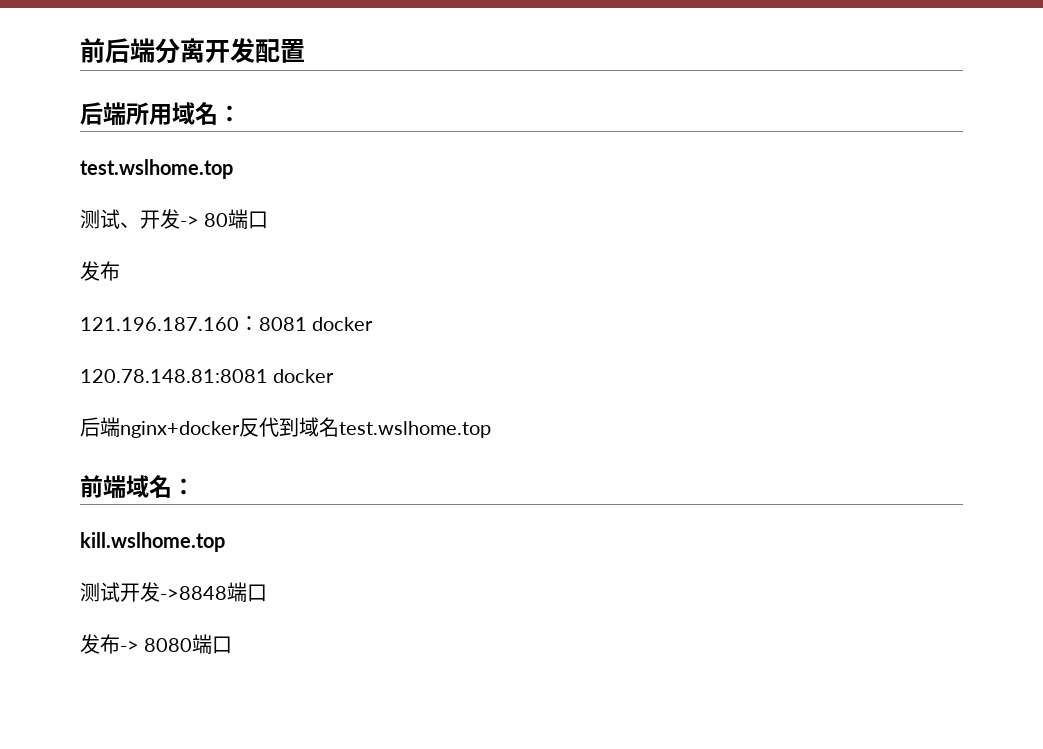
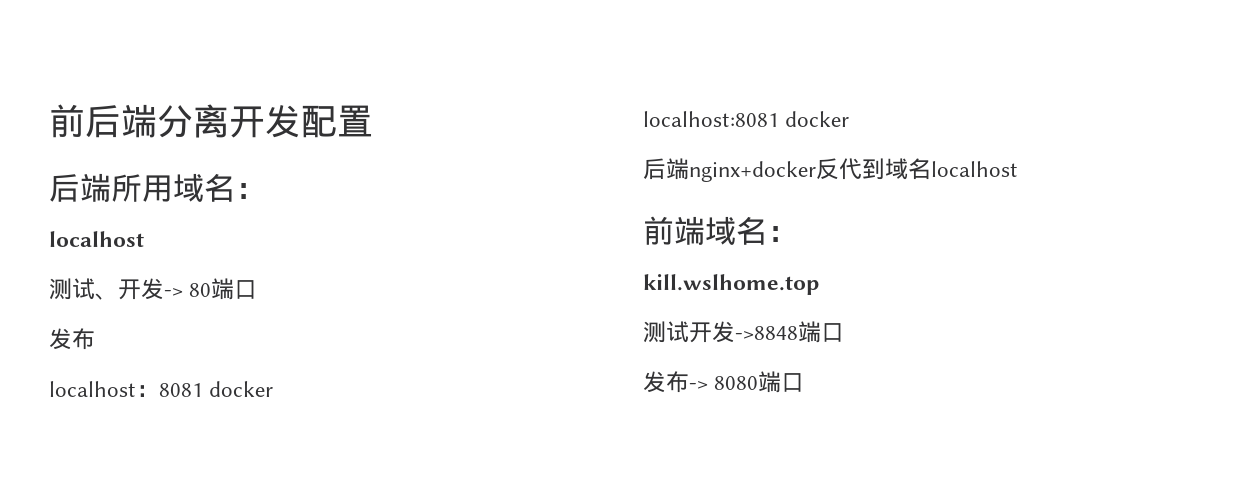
[80,159,233,179] test.wslhome.top -> [49,231,144,247] localhost
[80,317,239,331] 121.196.187.160 -> [49,381,136,397] localhost
[80,369,268,383] 120.78.148.81:8081 -> [643,111,779,127] localhost:8081
[339,421,491,438] test.wslhome.top -> [931,161,1018,177] localhost

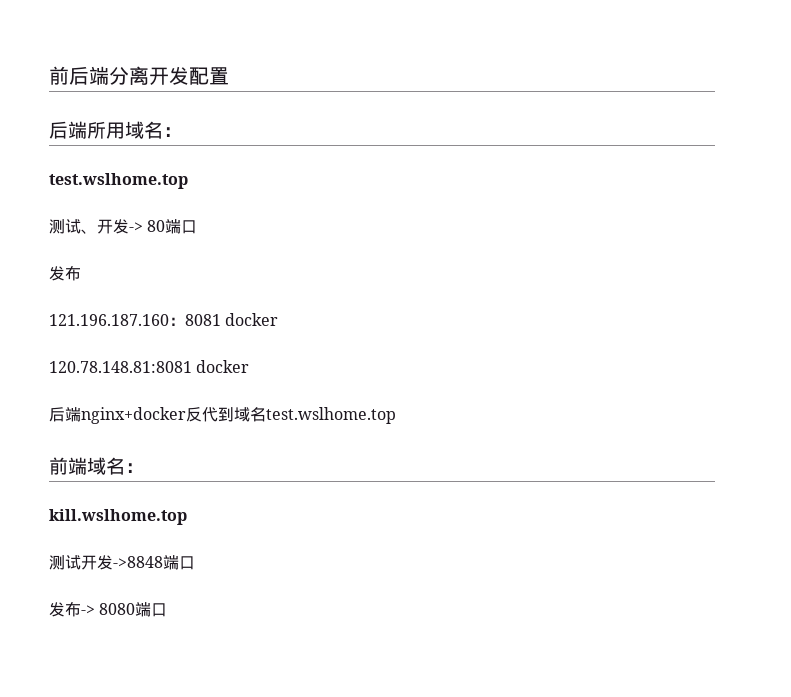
[49,231,144,247] localhost -> [49,173,188,189] test.wslhome.top
[49,381,136,397] localhost -> [49,314,169,326] 121.196.187.160
[643,111,779,127] localhost:8081 -> [49,361,192,373] 120.78.148.81:8081
[931,161,1018,177] localhost -> [266,407,396,424] test.wslhome.top

